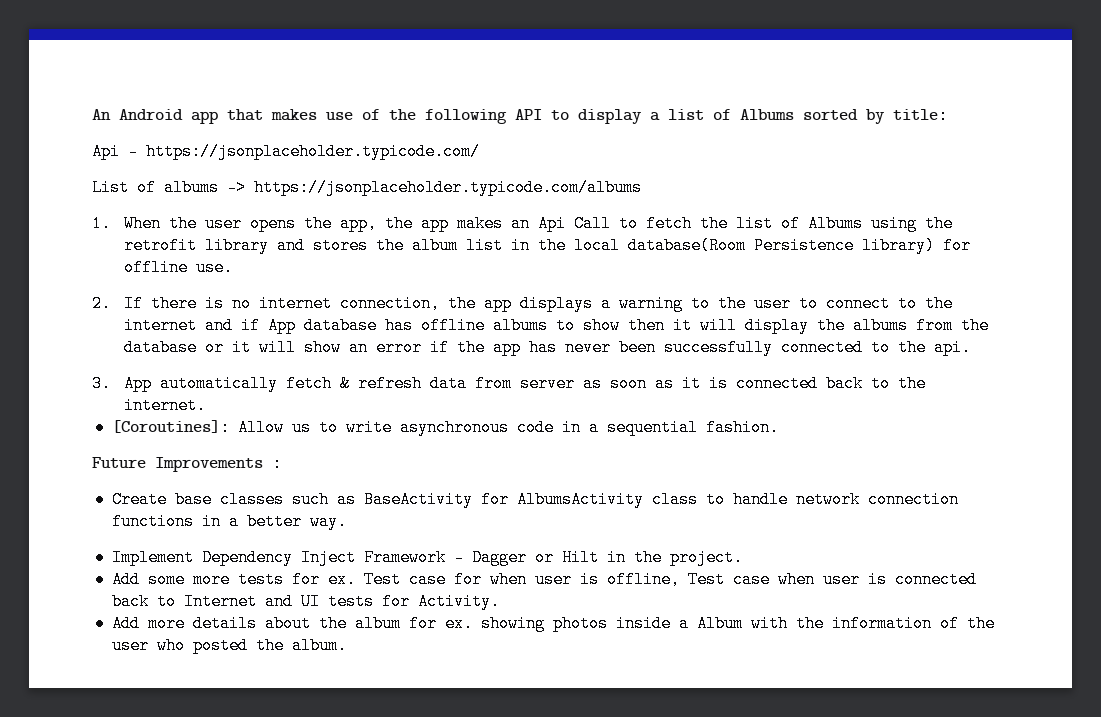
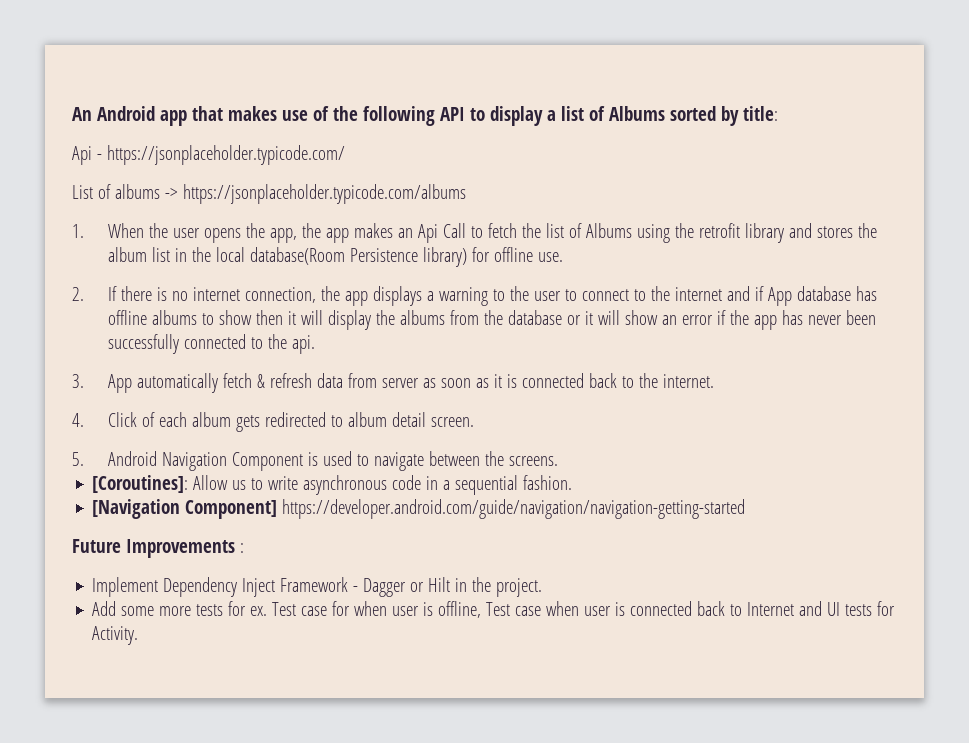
(207, 405) none -> [72,412,474,432] [72,451,558,471] // 4. Click of each album gets redirected to album detail screen. // 5. Android Navigation Component is used to navigate between the screens.
(779, 427) none -> [92,499,746,519] // [Navigation Component] https://developer.android.com/guide/navigation/navigation-getting-started
[111,491,959,508] [111,513,347,530] // Create base classes such as BaseActivity for AlbumsActivity class to handle network connection functions in a better way. -> (244, 548) none
[111,615,995,632] [111,637,347,654] // Add more details about the album for ex. showing photos inside a Album with the information of the user who posted the album. -> (139, 635) none

